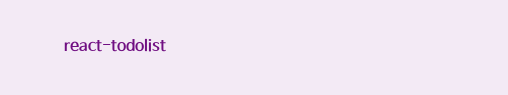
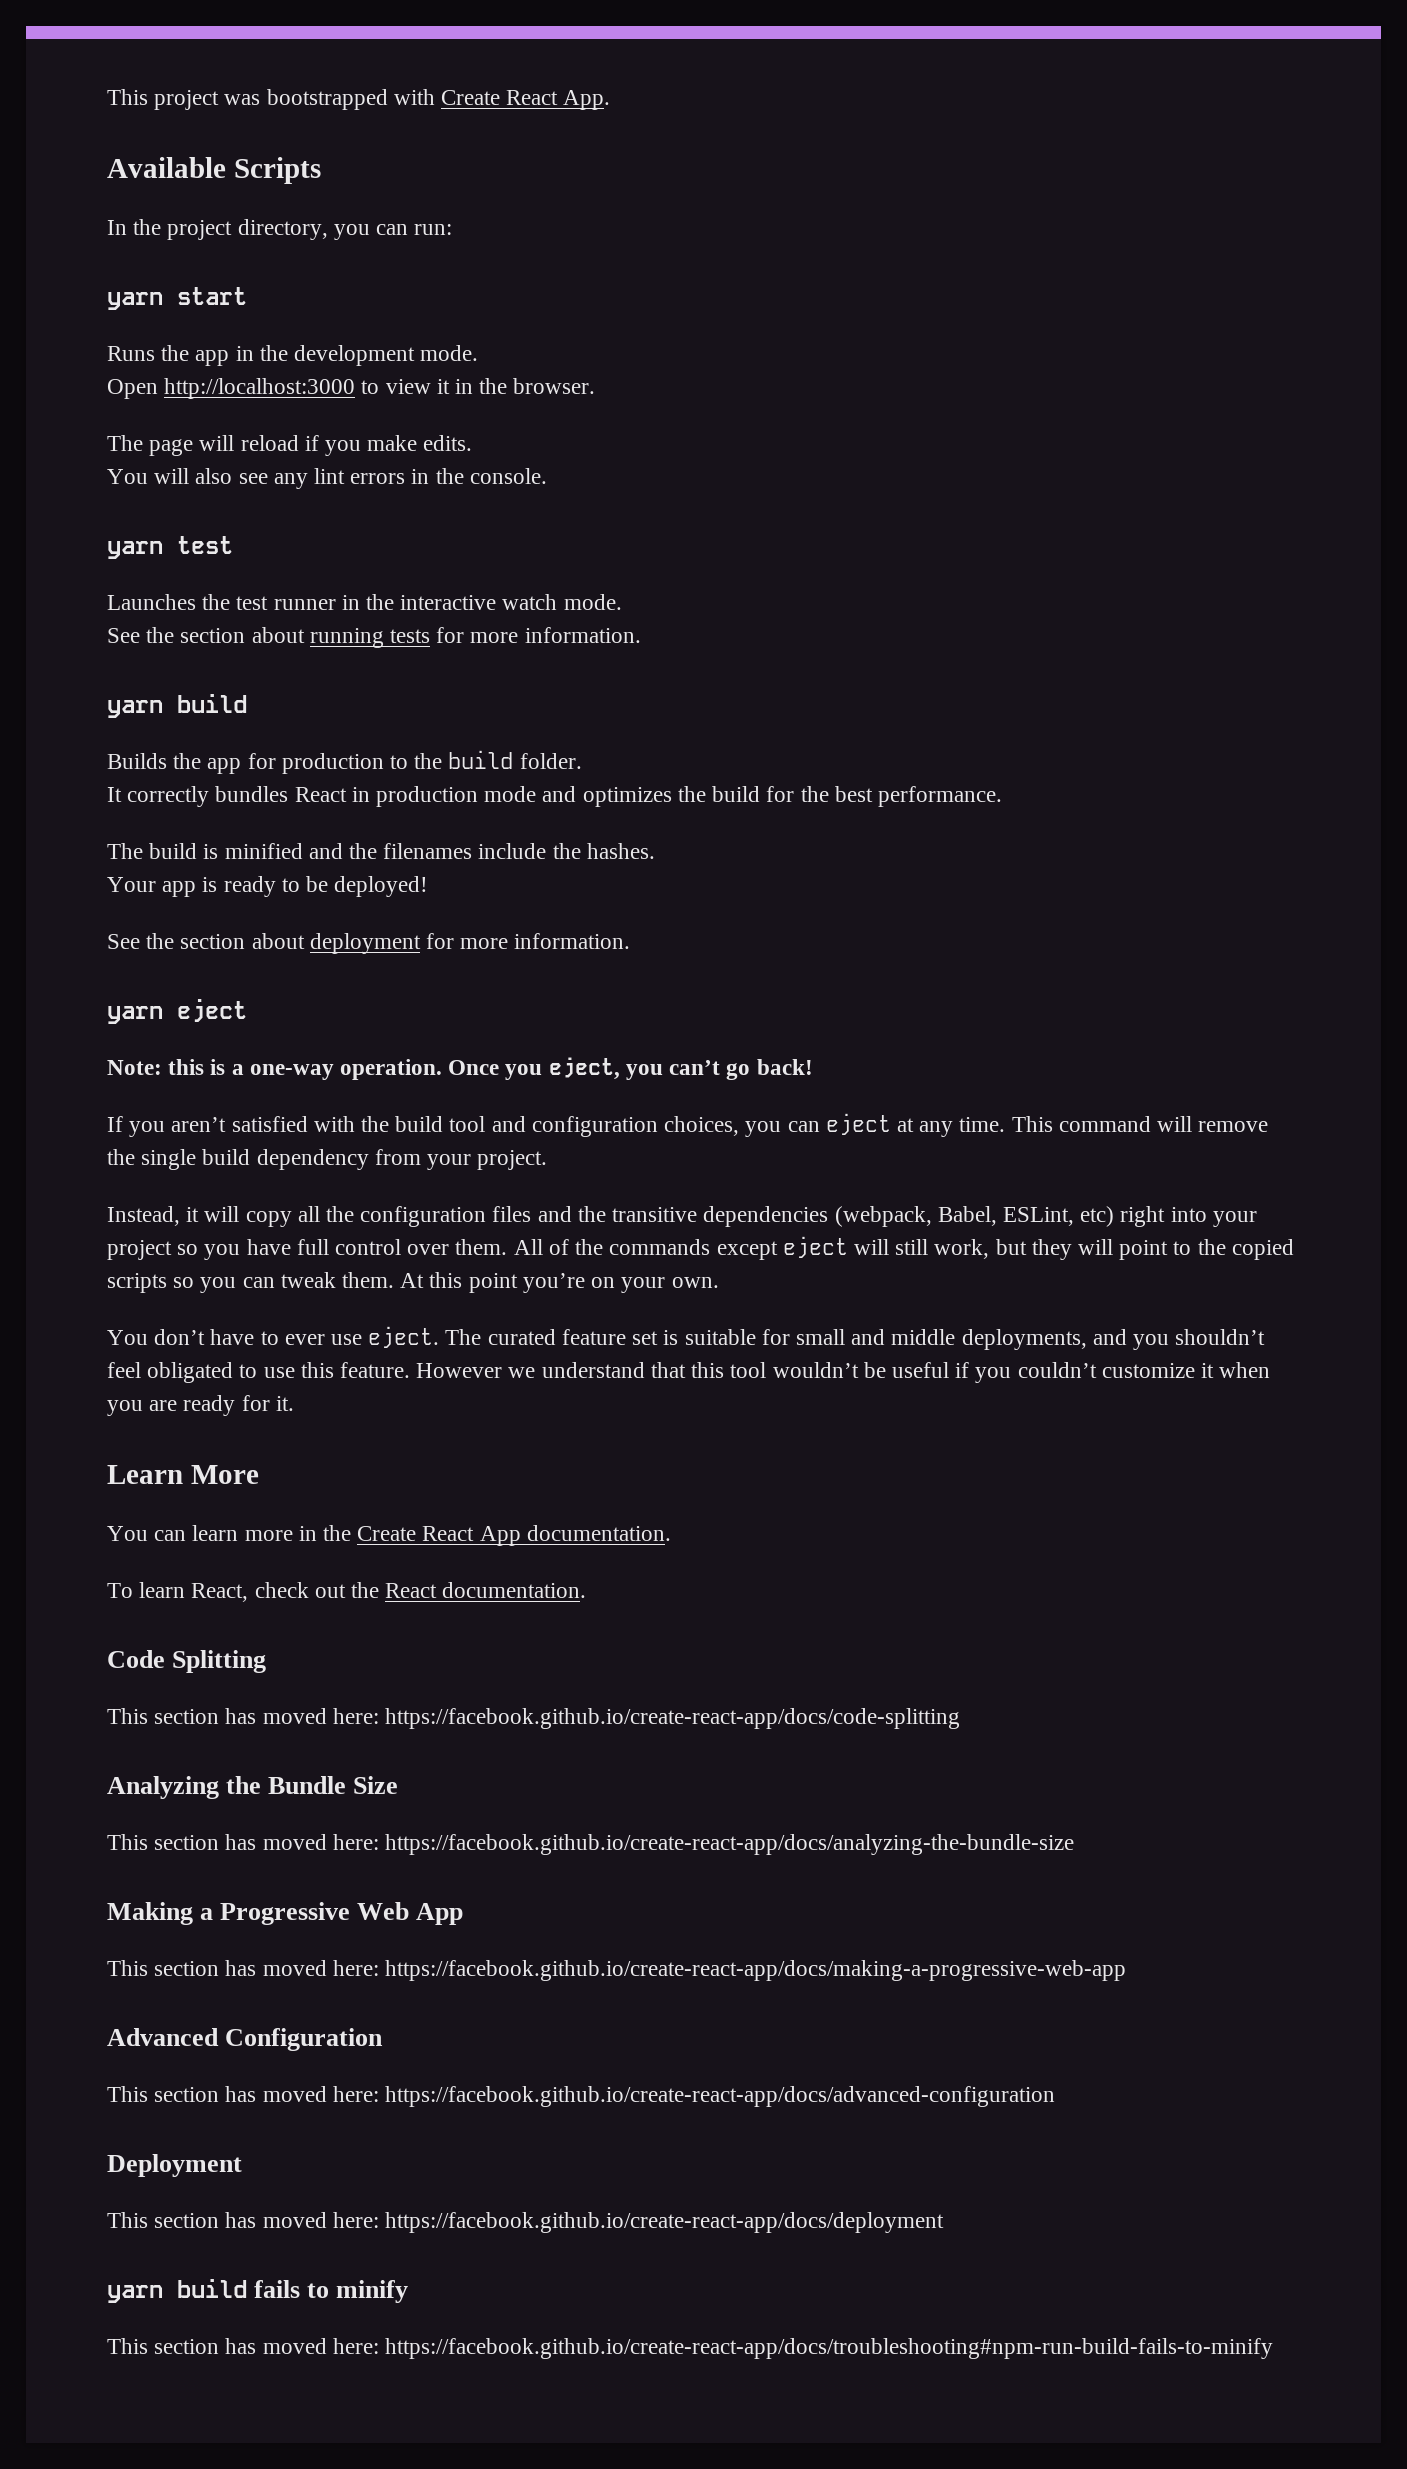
[64,38,166,52] react-todolist -> [107,89,611,110] [107,157,321,184] [107,219,453,240] [107,287,247,310] [107,345,479,366] [107,378,596,399] [107,435,473,456] [107,468,547,489] [107,536,233,559] [107,594,622,610] [107,627,641,648] [107,694,247,718] [107,750,582,774] [107,786,1002,807] [107,843,655,859] [107,876,429,897] [107,933,631,954] [107,999,247,1024] [107,1057,813,1080] [107,1113,1269,1137] [107,1149,548,1170] [107,1206,1257,1227] [107,1236,1294,1260] [107,1272,719,1293] [107,1326,1266,1350] [107,1362,1271,1383] [107,1395,294,1416] [107,1465,259,1484] [107,1525,671,1546] [107,1582,587,1602] [107,1650,267,1673] [107,1708,961,1729] [107,1776,399,1799] [107,1834,1075,1855] [107,1902,464,1925] [107,1960,1127,1981] [107,2028,384,2051] [107,2086,1056,2107] [107,2154,242,2177] [107,2212,945,2233] [107,2279,409,2303] [107,2338,1274,2359] This project was bootstrapped with Create React App. // Available Scripts // In the project directory, you can run: // yarn start // Runs the app in the development mode. // Open http://localhost:3000 to view it in the browser. // The page will reload if you make edits. // You will also see any lint errors in the console. // yarn test // Launches the test runner in the interactive watch mode. // See the section about running tests for more information. // yarn build // Builds the app for production to the build folder. // It correctly bundles React in production mode and optimizes the build for the best performance. // The build is minified and the filenames include the hashes. // Your app is ready to be deployed! // See the section about deployment for more information. // yarn eject // Note: this is a one-way operation. Once you eject, you can’t go back! // If you aren’t satisfied with the build tool and configuration choices, you can eject at any time. This command will remove the single build dependency from your project. // Instead, it will copy all the configuration files and the transitive dependencies (webpack, Babel, ESLint, etc) right into your project so you have full control over them. All of the commands except eject will still work, but they will point to the copied scripts so you can tweak them. At this point you’re on your own. // You don’t have to ever use eject. The curated feature set is suitable for small and middle deployments, and you shouldn’t feel obligated to use this feature. However we understand that this tool wouldn’t be useful if you couldn’t customize it when you are ready for it. // Learn More // You can learn more in the Create React App documentation. // To learn React, check out the React documentation. // Code Splitting // This section has moved here: https://facebook.github.io/create-react-app/docs/code-splitting // Analyzing the Bundle Size // This section has moved here: https://facebook.github.io/create-react-app/docs/analyzing-the-bundle-size // Making a Progressive Web App // This section has moved here: https://facebook.github.io/create-react-app/docs/making-a-progressive-web-app // Advanced Configuration // This section has moved here: https://facebook.github.io/create-react-app/docs/advanced-configuration // Deployment // This section has moved here: https://facebook.github.io/create-react-app/docs/deployment // yarn build fails to minify // This section has moved here: https://facebook.github.io/create-react-app/docs/troubleshooting#npm-run-build-fails-to-minify

